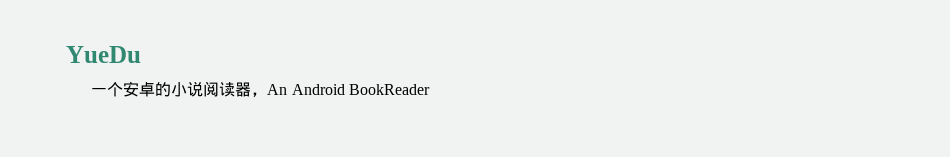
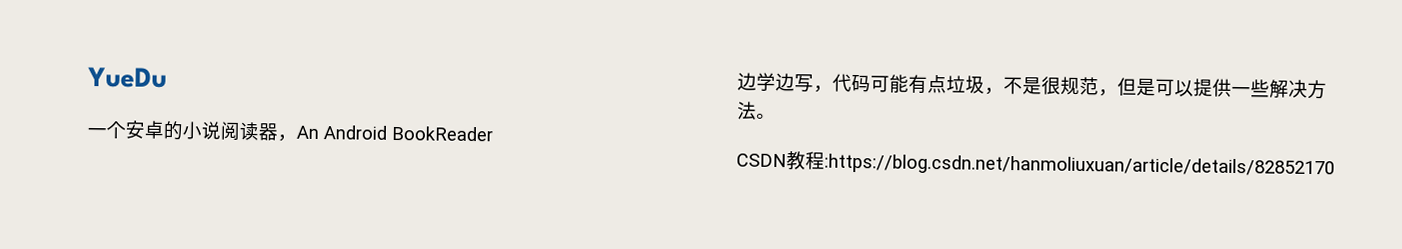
(431, 89) none -> [737,72,1327,100] [737,101,776,120] [736,151,1335,179] // 边学边写，代码可能有点垃圾，不是很规范，但是可以提供一些解决方法。 // CSDN教程:https://blog.csdn.net/hanmoliuxuan/article/details/82852170

